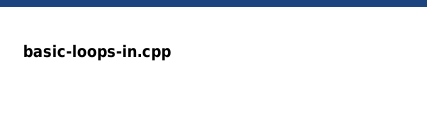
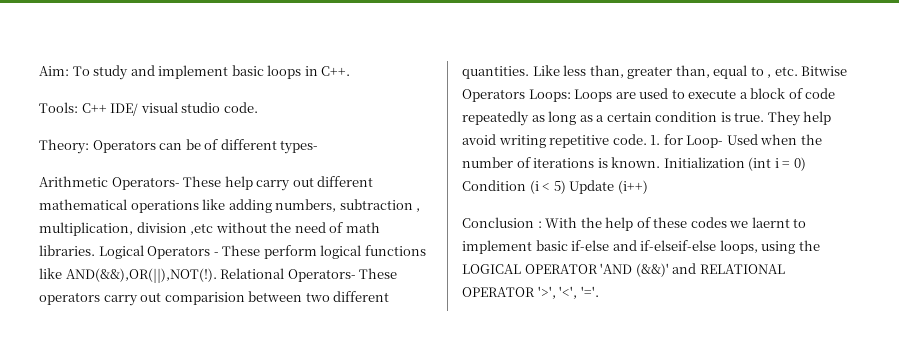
[23,44,171,61] basic-loops-in.cpp -> [39,65,351,80] [39,102,258,116] [39,139,319,154] [39,176,374,191] [39,199,421,213] [39,222,380,236] [39,245,426,259] [39,268,398,283] [39,291,390,306] [462,65,848,79] [462,88,836,102] [462,111,832,126] [462,134,822,148] [462,157,806,171] [462,180,648,194] [462,217,807,231] [462,240,820,254] [462,263,785,277] [462,286,599,299] Aim: To study and implement basic loops in C++. // Tools: C++ IDE/ visual studio code. // Theory: Operators can be of different types- // Arithmetic Operators- These help carry out different mathematical operations like adding numbers, subtraction , multiplication, division ,etc without the need of math libraries. Logical Operators - These perform logical functions like AND(&&),OR(||),NOT(!). Relational Operators- These operators carry out comparision between two different quantities. Like less than, greater than, equal to , etc. Bitwise Operators Loops: Loops are used to execute a block of code repeatedly as long as a certain condition is true. They help avoid writing repetitive code. 1. for Loop- Used when the number of iterations is known. Initialization (int i = 0) Condition (i < 5) Update (i++) // Conclusion : With the help of these codes we laernt to implement basic if-else and if-elseif-else loops, using the LOGICAL OPERATOR 'AND (&&)' and RELATIONAL OPERATOR '>', '<', '='.

